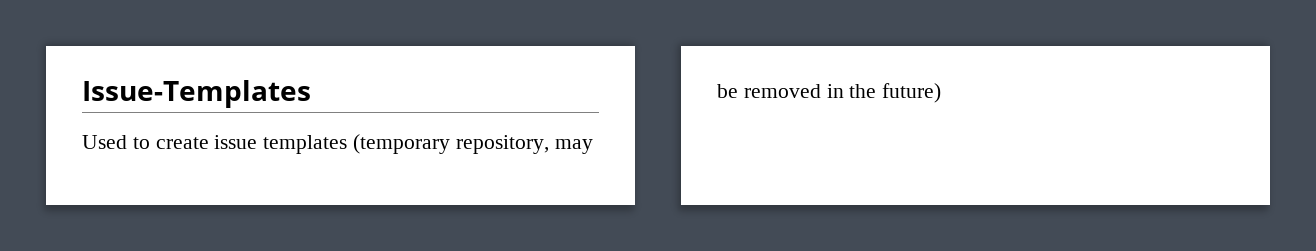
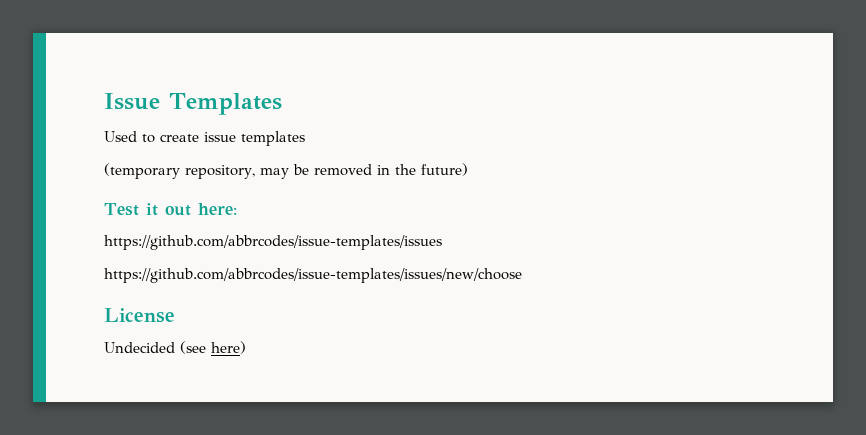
[82,80,311,108] Issue-Templates -> [104,93,282,115] Issue Templates
(348, 144) none -> (305, 138) //
(942, 93) none -> [104,203,237,216] [104,235,442,250] [104,268,522,283] [104,308,175,323] [104,341,246,354] // Test it out here: // https://github.com/abbrcodes/issue-templates/issues // https://github.com/abbrcodes/issue-templates/issues/new/choose // License // Undecided (see here)

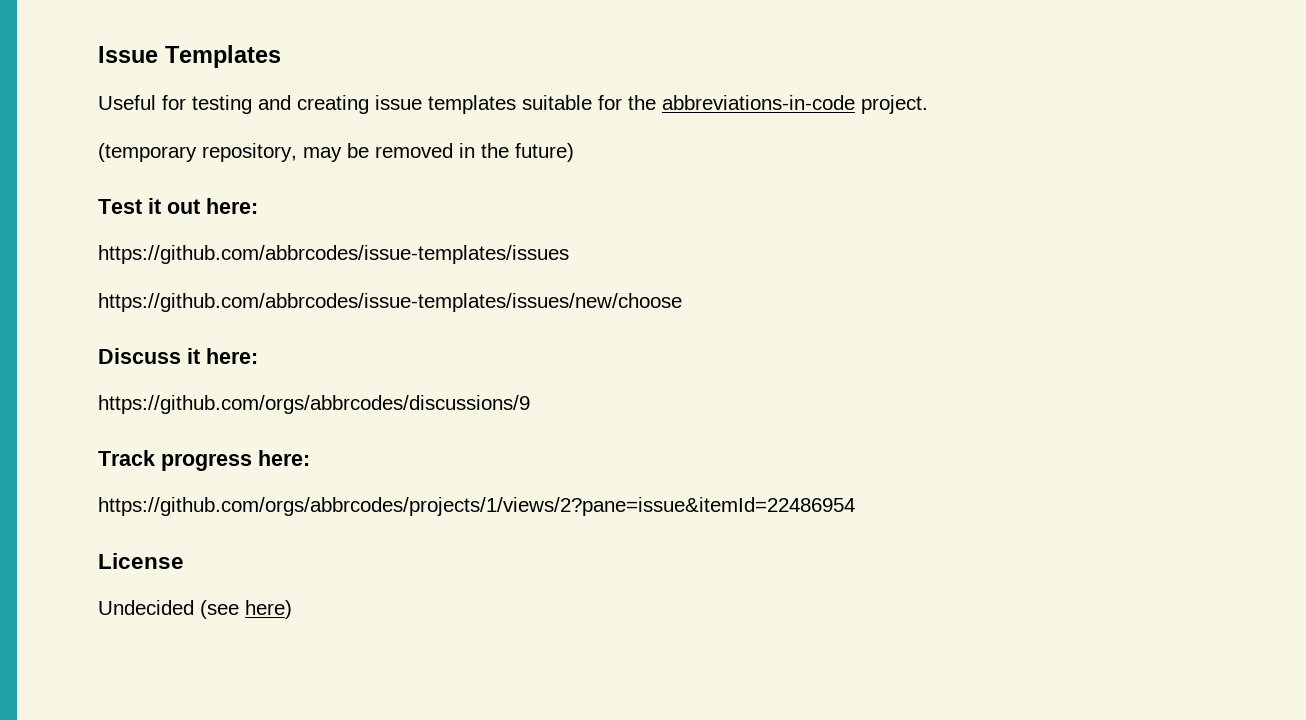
[104,131,305,146] Used to create issue templates -> [98,95,928,114] Useful for testing and creating issue templates suitable for the abbreviations-in-code project.
(522, 275) none -> [98,348,258,364] [98,395,530,414] [98,450,310,471] [98,497,855,516] // Discuss it here: // https://github.com/orgs/abbrcodes/discussions/9 // Track progress here: // https://github.com/orgs/abbrcodes/projects/1/views/2?pane=issue&itemId=22486954

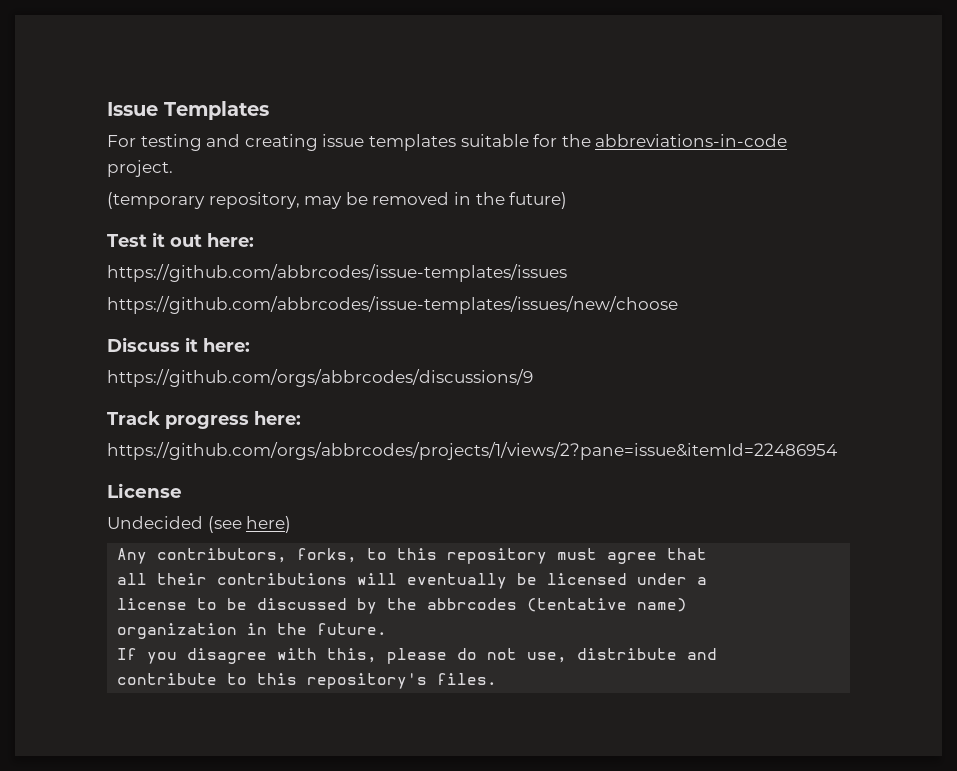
[98,95,186,110] Useful for -> [107,135,136,147] For
(292, 609) none -> [117,548,708,564] [117,573,708,589] [117,598,688,614] [117,623,388,639] [117,648,718,664] [117,673,498,689] // Any contributors, forks, to this repository must agree that // all their contributions will eventually be licensed under a // license to be discussed by the abbrcodes (tentative name) // organization in the future. // If you disagree with this, please do not use, distribute and // contribute to this repository's files.

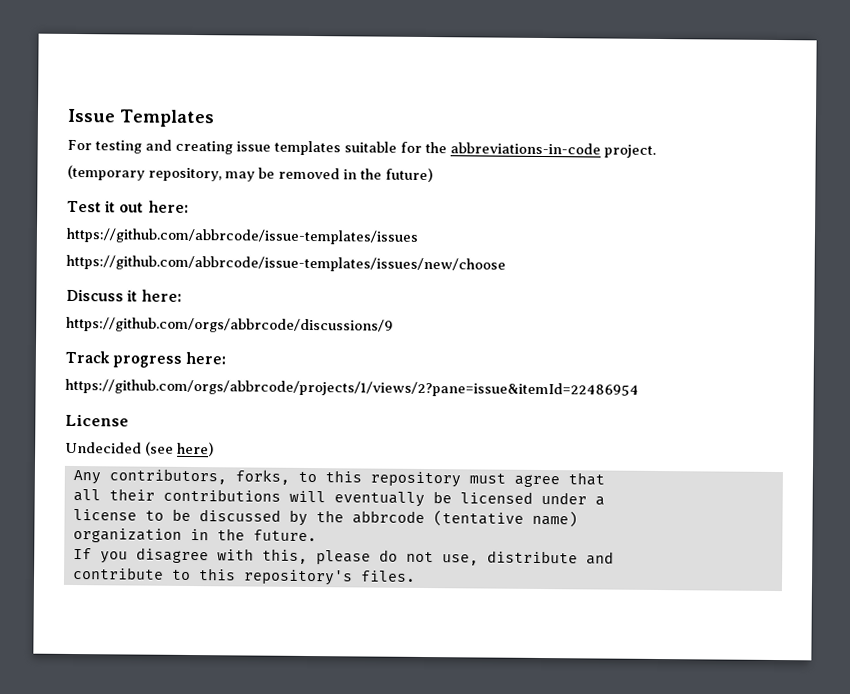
[107,264,567,282] [107,296,678,314] https://github.com/abbrcodes/issue-templates/issues // https://github.com/abbrcodes/issue-templates/issues/new/choose -> [66,227,418,245] [66,254,506,273] https://github.com/abbrcode/issue-templates/issues // https://github.com/abbrcode/issue-templates/issues/new/choose
[107,369,533,387] https://github.com/orgs/abbrcodes/discussions/9 -> [66,316,394,334] https://github.com/orgs/abbrcode/discussions/9
[107,442,837,460] https://github.com/orgs/abbrcodes/projects/1/views/2?pane=issue&itemId=22486954 -> [65,378,639,398] https://github.com/orgs/abbrcode/projects/1/views/2?pane=issue&itemId=22486954
[427,598,518,610] abbrcodes -> [351,510,425,525] abbrcode

